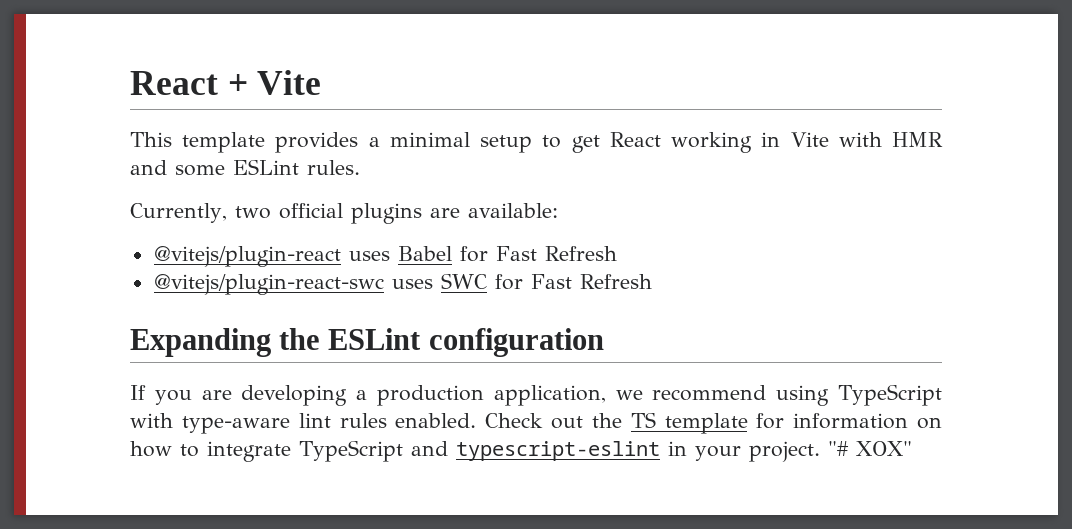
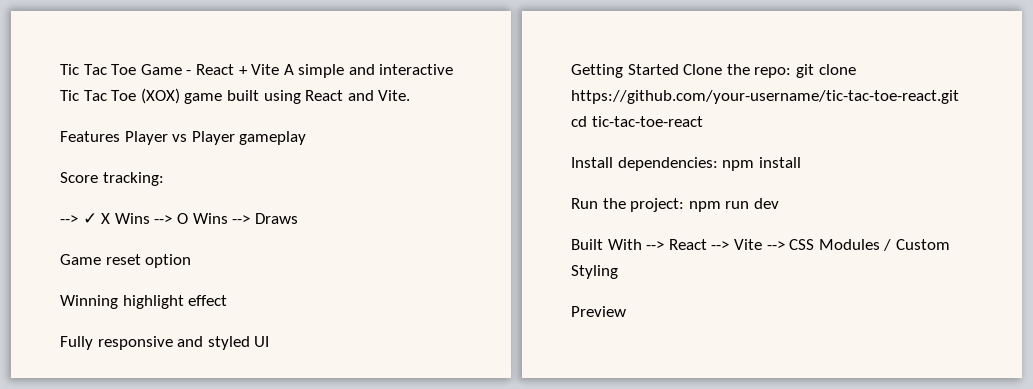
[130,70,322,95] [130,132,944,153] [130,159,360,176] [130,203,558,224] [153,246,617,267] [153,273,652,295] [130,328,604,357] [130,384,943,406] [130,412,942,434] [130,440,912,462] React + Vite // This template provides a minimal setup to get React working in Vite with HMR and some ESLint rules. // Currently, two official plugins are available: // @vitejs/plugin-react uses Babel for Fast Refresh // @vitejs/plugin-react-swc uses SWC for Fast Refresh // Expanding the ESLint configuration // If you are developing a production application, we recommend using TypeScript with type-aware lint rules enabled. Check out the TS template for information on how to integrate TypeScript and typescript-eslint in your project. "# XOX" -> [60,64,454,78] [60,88,411,104] [60,131,307,145] [60,172,164,186] [60,213,298,224] [60,254,192,268] [60,295,228,309] [60,336,270,350] [571,64,856,78] [571,90,959,104] [571,116,703,127] [571,157,801,171] [571,198,779,212] [571,239,950,251] [571,265,618,279] [571,306,626,317] Tic Tac Toe Game - React + Vite A simple and interactive Tic Tac Toe (XOX) game built using React and Vite. // Features Player vs Player gameplay // Score tracking: // --> ✓ X Wins --> O Wins --> Draws // Game reset option // Winning highlight effect // Fully responsive and styled UI // Getting Started Clone the repo: git clone https://github.com/your-username/tic-tac-toe-react.git cd tic-tac-toe-react // Install dependencies: npm install // Run the project: npm run dev // Built With --> React --> Vite --> CSS Modules / Custom Styling // Preview

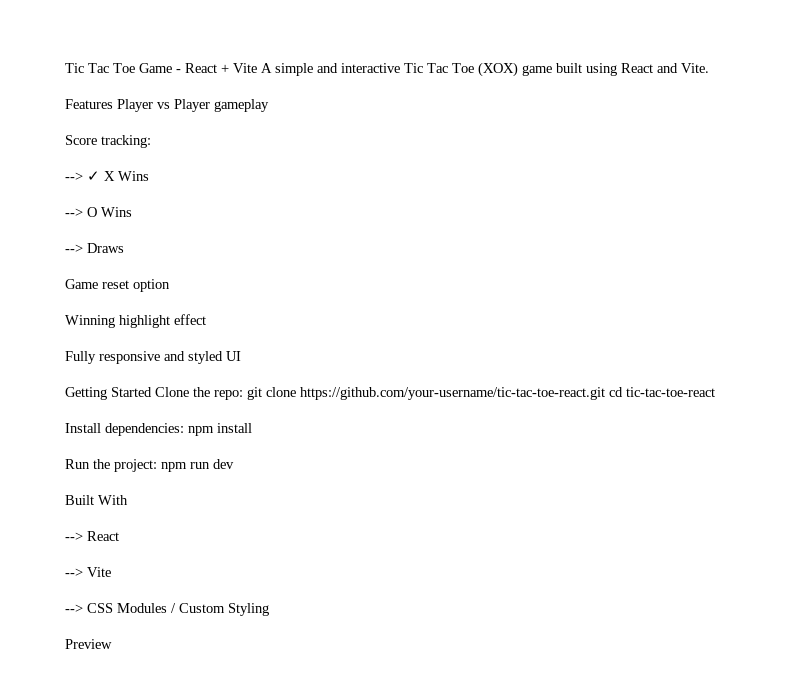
(150, 218) none -> (149, 176) //
(228, 218) none -> (132, 212) //
(642, 244) none -> (128, 500) //
(707, 244) none -> (119, 536) //
(762, 244) none -> (111, 572) //

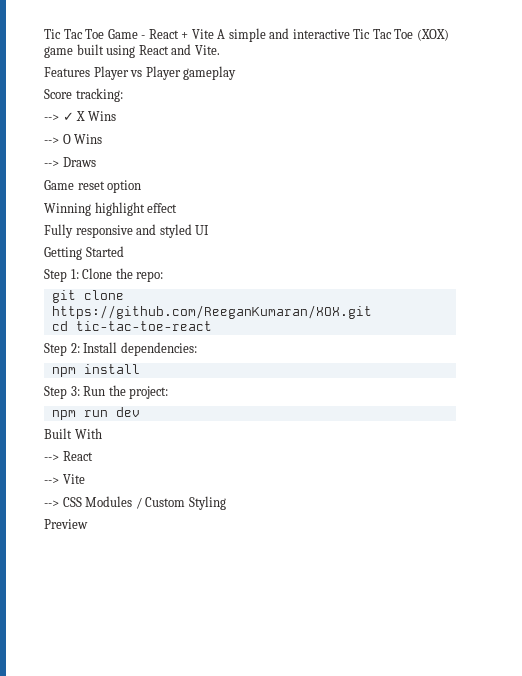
(152, 392) none -> [44,269,79,282] // Step 1:
(243, 395) none -> (164, 276) //
[300,387,605,400] https://github.com/your-username/tic-tac-toe-react.git -> [51,305,372,319] https://github.com/ReeganKumaran/XOX.git //
(715, 392) none -> [44,343,80,356] Step 2:
(184, 429) none -> (197, 349) //
(252, 428) none -> [44,386,80,399] Step 3:
(157, 465) none -> (169, 392) //

